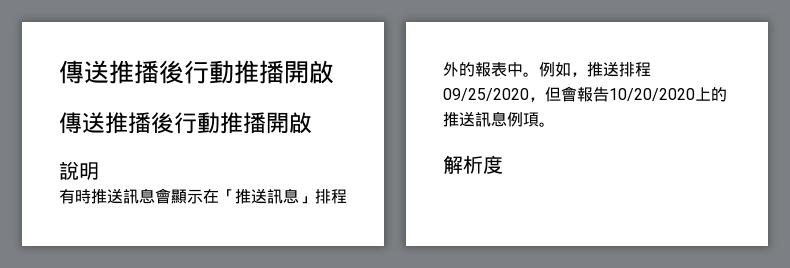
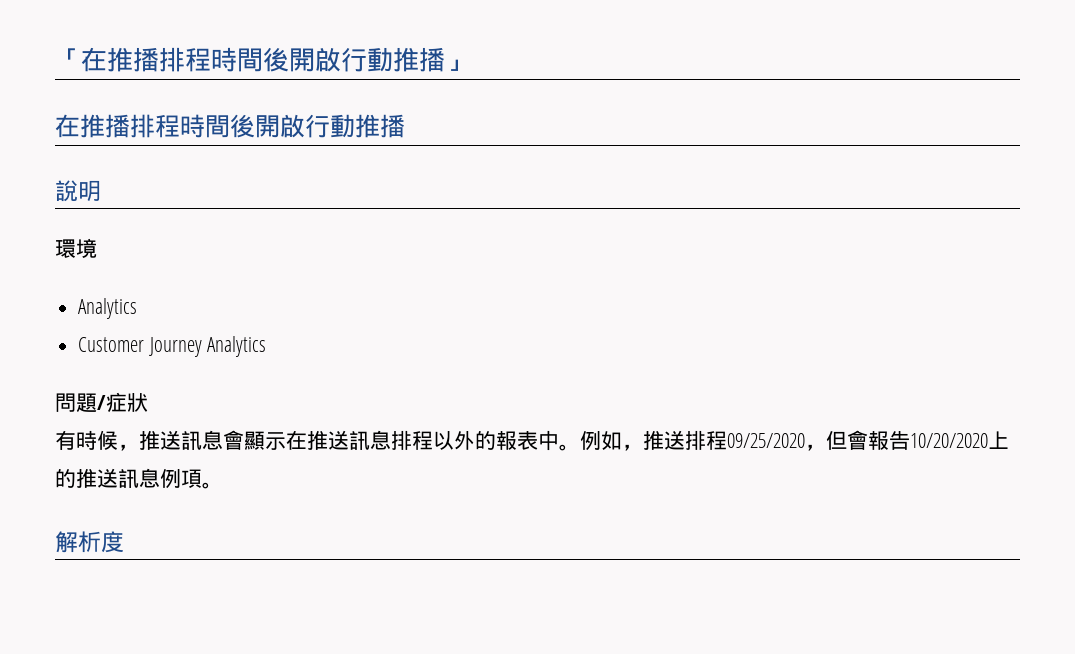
[59,60,334,84] [59,112,312,134] 傳送推播後行動推播開啟 // 傳送推播後行動推播開啟 -> [55,47,471,72] [55,114,405,138] 「在推播排程時間後開啟行動推播」 // 在推播排程時間後開啟行動推播
(99, 171) none -> [55,238,97,258] [78,298,138,319] [78,336,267,357] [55,392,148,413] // 環境 // Analytics // Customer Journey Analytics // 問題/症狀
(91, 196) none -> [97,430,139,451] 候，
[219,188,347,204] 「推送訊息」排程 -> [307,430,454,450] 推送訊息排程以

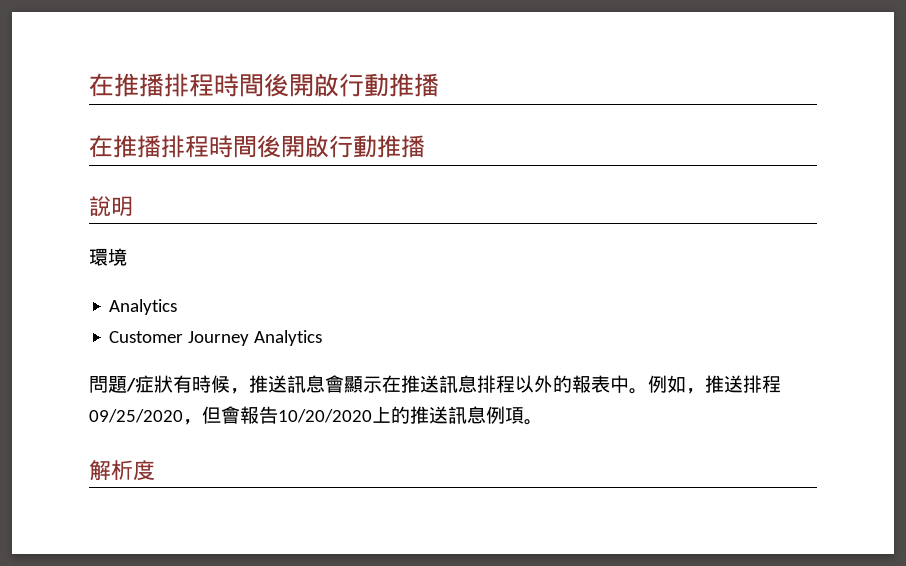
[55,47,471,72] 「在推播排程時間後開啟行動推播」 -> [89,73,439,97] 在推播排程時間後開啟行動推播
(148, 402) // -> (173, 384) none

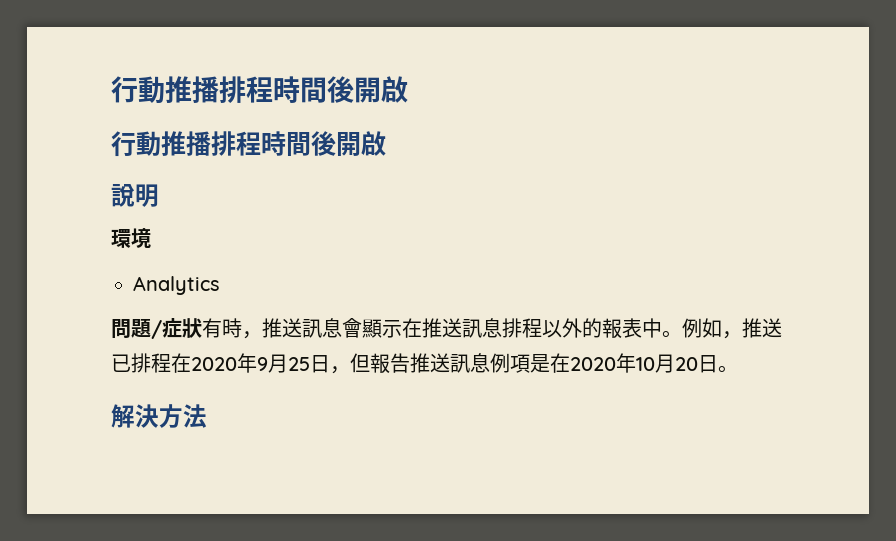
[89,73,439,97] [89,135,425,158] 在推播排程時間後開啟行動推播 // 在推播排程時間後開啟行動推播 -> [111,76,408,103] [111,131,386,157] 行動推播排程時間後開啟 // 行動推播排程時間後開啟
[109,330,323,346] // Customer Journey Analytics -> (220, 285) none
[211,375,230,393] 候 -> (242, 328) none
[743,375,781,393] [89,406,524,425] 排程09/25/2020，但會報告10/20/2020上的推送訊息例項 -> [111,353,718,374] 已排程在2020年9月25日，但報告推送訊息例項是在2020年10月20日
[111,460,155,481] 析度 -> [135,404,207,428] 決方法

